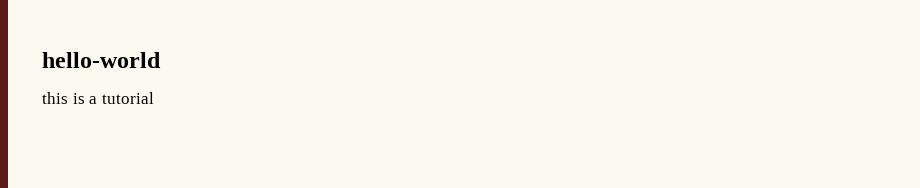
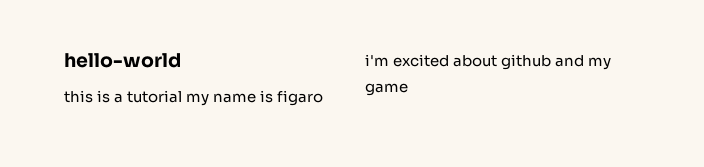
(154, 98) none -> [186,90,324,106] [365,54,612,70] [365,83,408,96] my name is figaro i'm excited about github and my game

